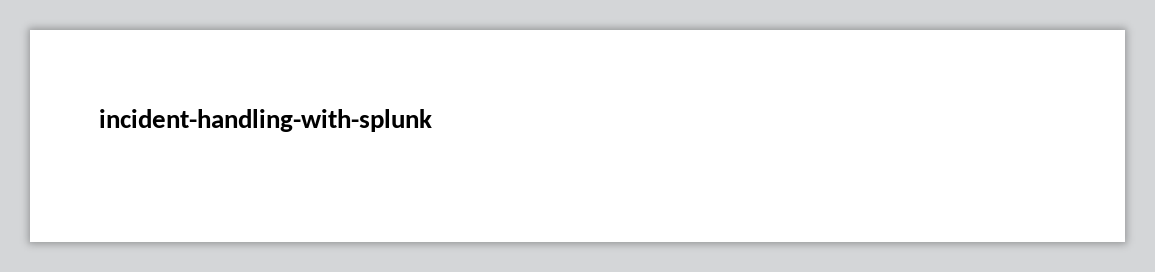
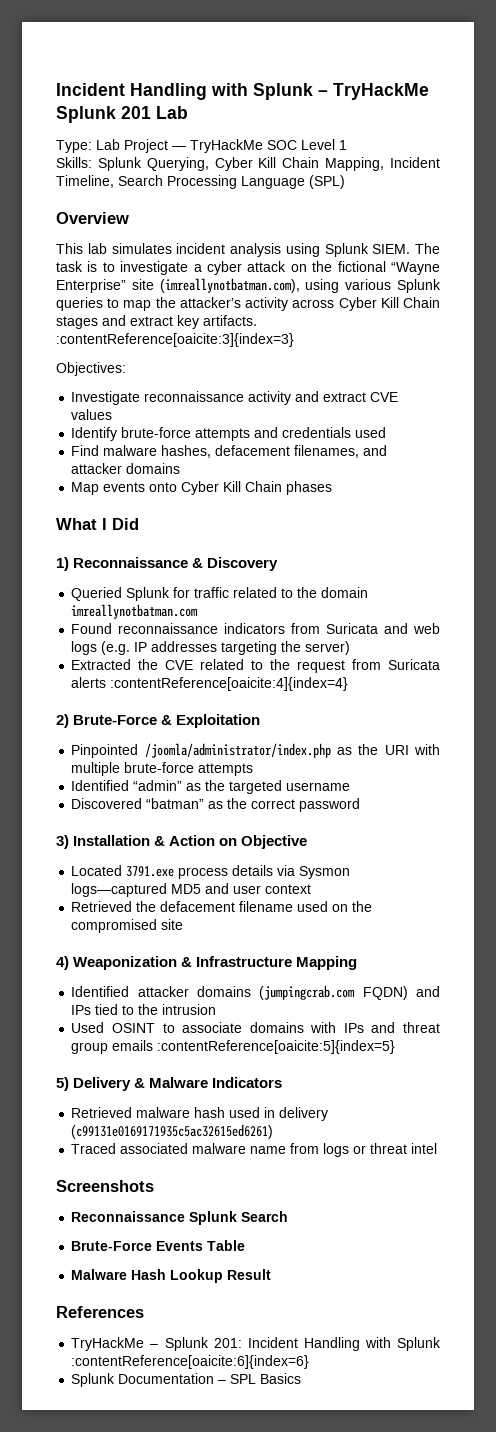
[99,109,432,132] incident-handling-with-splunk -> [56,83,429,100] [56,106,188,123] [56,139,347,153] [56,157,440,171] [56,175,345,189] [56,212,129,224] [56,243,440,257] [56,261,440,275] [56,278,441,293] [56,297,441,311] [56,315,257,329] [56,333,294,347] [56,362,126,376] [71,391,399,405] [71,409,113,420] [71,427,387,441] [71,445,388,458] [71,463,181,474] [71,481,333,495] [56,518,139,530] [56,557,279,571] [71,587,369,601] [71,604,199,619] [71,623,441,634] [71,641,351,655] [71,659,440,673] [71,677,349,691] [56,714,261,728] [71,743,440,758] [71,762,254,776] [71,780,351,794] [71,798,361,812] [56,835,308,849] [71,865,351,879] [71,883,312,897] [71,901,373,912] [71,919,184,933] [56,956,358,970] [71,985,440,1000] [71,1004,217,1015] [71,1022,440,1033] [71,1040,396,1054] [56,1077,283,1091] [71,1107,329,1121] [71,1124,274,1139] [71,1143,438,1157] [56,1180,154,1192] [71,1211,289,1225] [71,1240,246,1251] [71,1269,272,1283] [56,1306,144,1318] [71,1337,441,1351] [71,1355,310,1369] [71,1373,302,1387] Incident Handling with Splunk – TryHackMe Splunk 201 Lab // Type: Lab Project — TryHackMe SOC Level 1 // Skills: Splunk Querying, Cyber Kill Chain Mapping, Incident Timeline, Search Processing Language (SPL) // Overview // This lab simulates incident analysis using Splunk SIEM. The task is to investigate a cyber attack on the fictional “Wayne Enterprise” site (imreallynotbatman.com), using various Splunk queries to map the attacker’s activity across Cyber Kill Chain stages and extract key artifacts. :contentReference[oaicite:3]{index=3} // Objectives: // Investigate reconnaissance activity and extract CVE values // Identify brute-force attempts and credentials used // Find malware hashes, defacement filenames, and attacker domains // Map events onto Cyber Kill Chain phases // What I Did // 1) Reconnaissance & Discovery // Queried Splunk for traffic related to the domain imreallynotbatman.com // Found reconnaissance indicators from Suricata and web logs (e.g. IP addresses targeting the server) // Extracted the CVE related to the request from Suricata alerts :contentReference[oaicite:4]{index=4} // 2) Brute-Force & Exploitation // Pinpointed /joomla/administrator/index.php as the URI with multiple brute-force attempts // Identified “admin” as the targeted username // Discovered “batman” as the correct password // 3) Installation & Action on Objective // Located 3791.exe process details via Sysmon logs—captured MD5 and user context // Retrieved the defacement filename used on the compromised site // 4) Weaponization & Infrastructure Mapping // Identified attacker domains (jumpingcrab.com FQDN) and IPs tied to the intrusion // Used OSINT to associate domains with IPs and threat group emails :contentReference[oaicite:5]{index=5} // 5) Delivery & Malware Indicators // Retrieved malware hash used in delivery (c99131e0169171935c5ac32615ed6261) // Traced associated malware name from logs or threat intel // Screenshots // Reconnaissance Splunk Search // Brute-Force Events Table // Malware Hash Lookup Result // References // TryHackMe – Splunk 201: Incident Handling with Splunk :contentReference[oaicite:6]{index=6} // Splunk Documentation – SPL Basics

